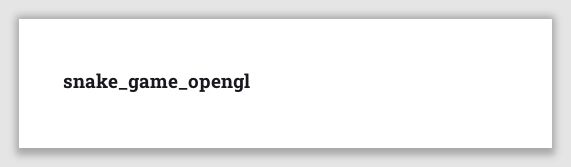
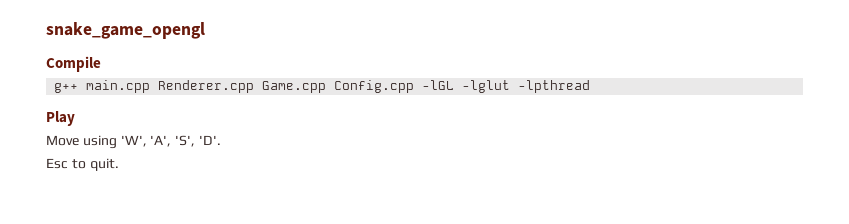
(250, 83) none -> [46,56,101,72] [54,80,591,93] [46,111,75,126] [46,135,221,149] [46,158,119,171] // Compile // g++ main.cpp Renderer.cpp Game.cpp Config.cpp -lGL -lglut -lpthread // Play // Move using 'W', 'A', 'S', 'D'. // Esc to quit.

